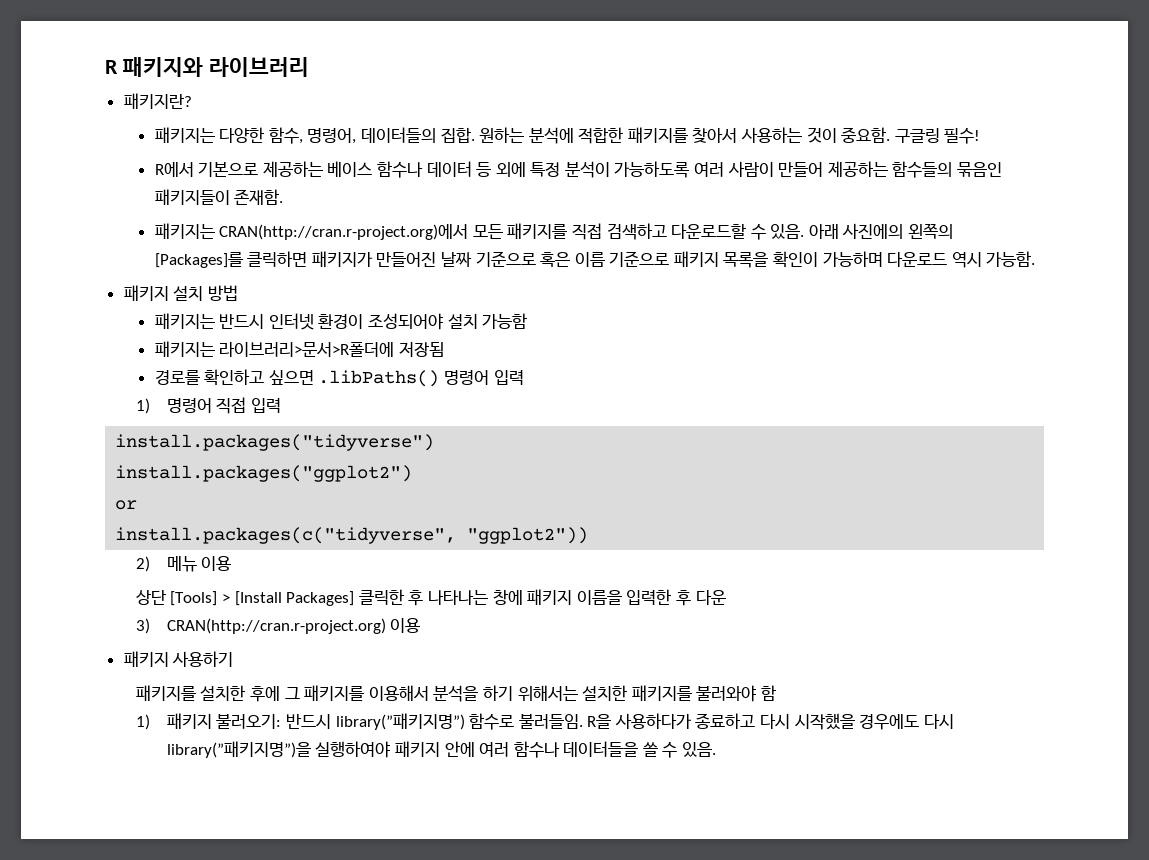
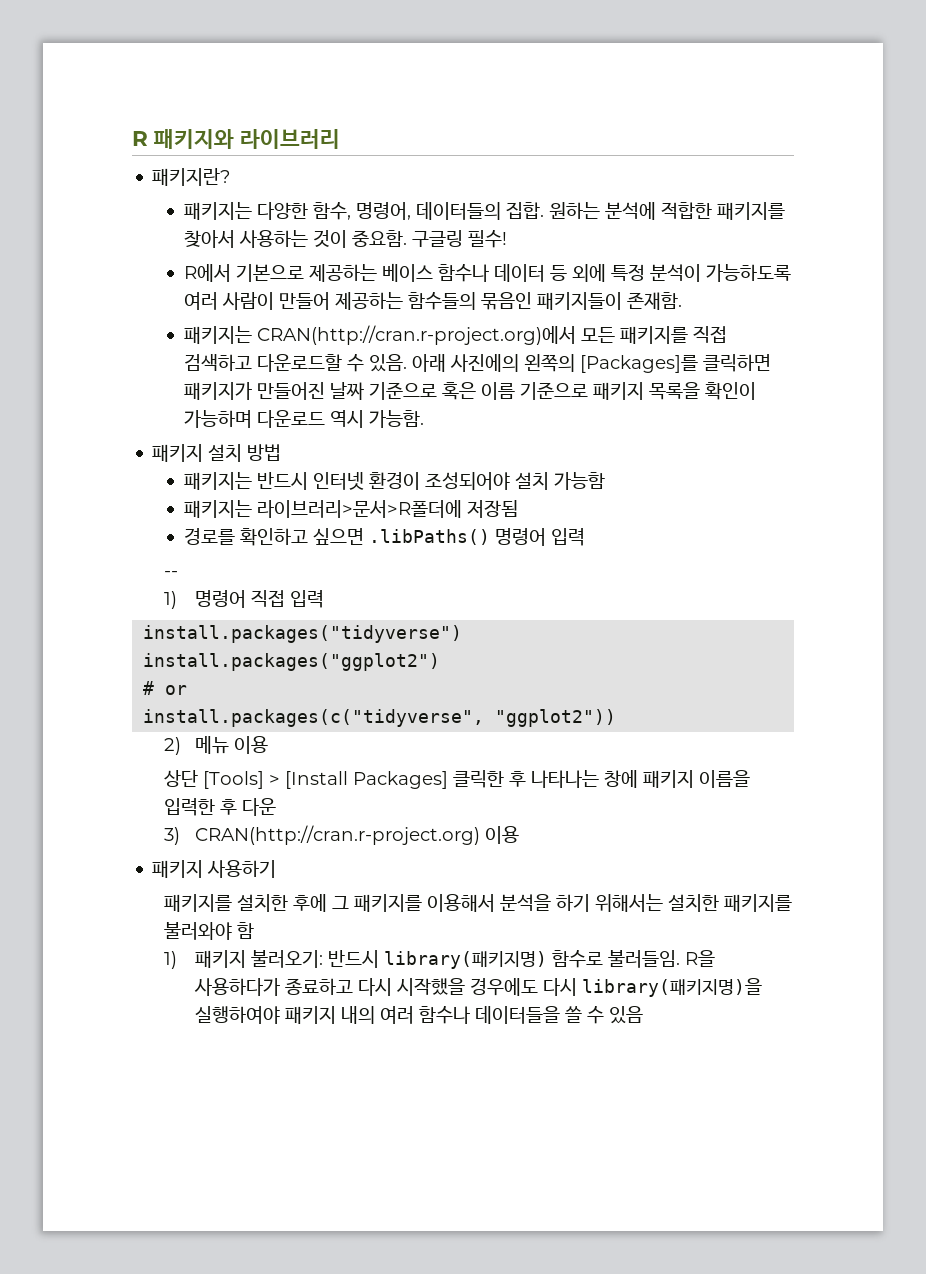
(524, 377) none -> [163,571,178,577] // --
(413, 473) none -> [143,681,155,695] #
[335,713,465,730] library(”패키지명”) -> [384,951,548,969] library(패키지명)
[166,741,311,758] library(”패키지명”)을 -> [582,978,763,997] library(패키지명)을
[444,741,475,757] 안에 -> [341,1006,376,1024] 내의
[682,742,717,757] 있음. -> [609,1006,644,1024] 있음

